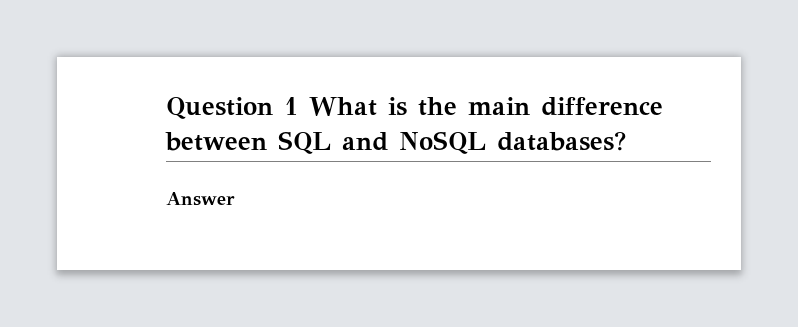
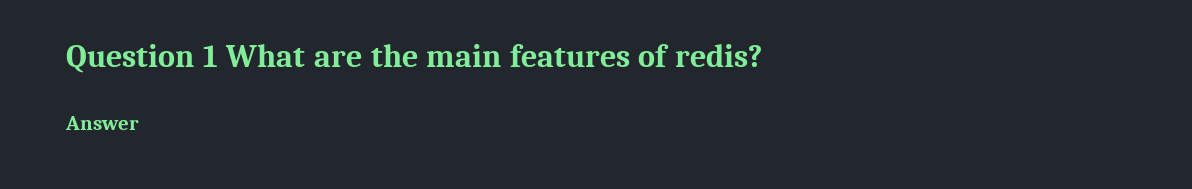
[388,97,407,116] is -> [313,50,362,67] are
[541,97,663,116] [165,131,626,154] difference between SQL and NoSQL databases? -> [509,44,763,67] features of redis?

